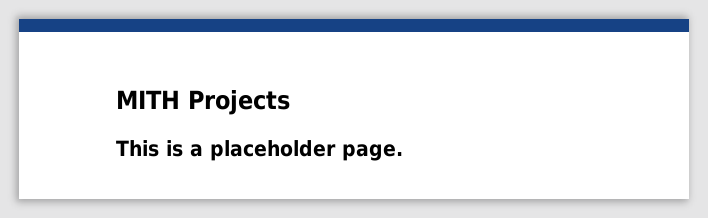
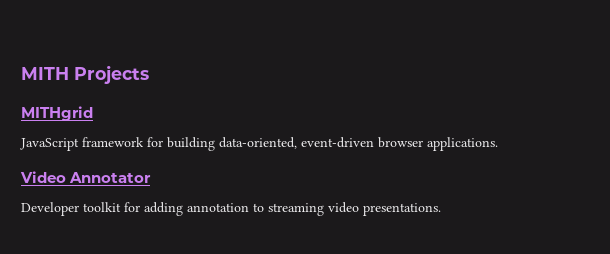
[116,140,403,161] This is a placeholder page. -> [21,106,93,121] [20,137,498,151] [20,171,152,183] [21,202,441,216] MITHgrid // JavaScript framework for building data-oriented, event-driven browser applications. // Video Annotator // Developer toolkit for adding annotation to streaming video presentations.

